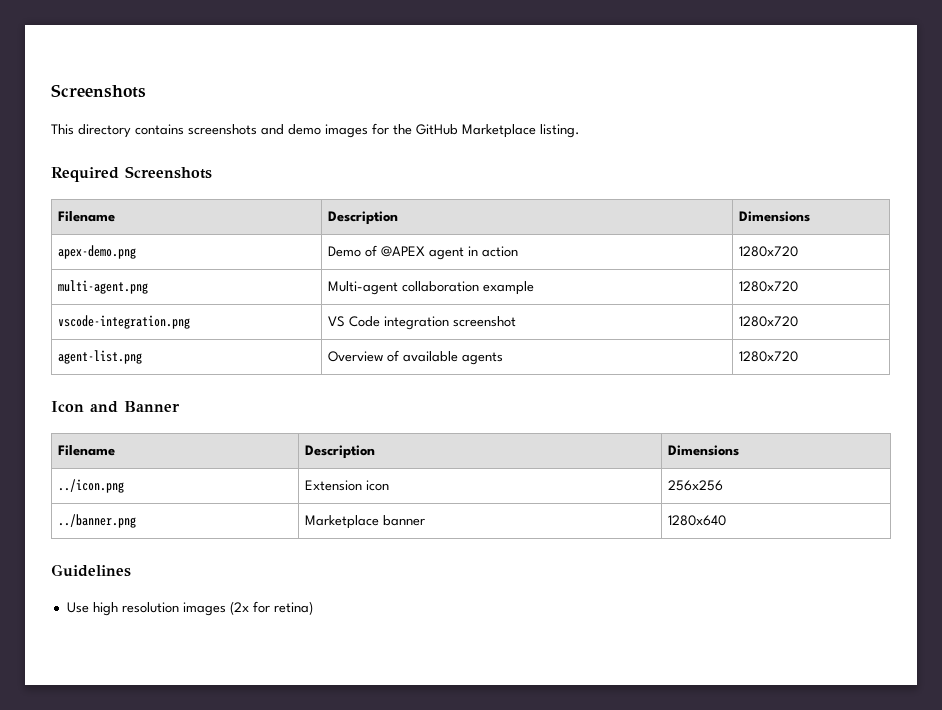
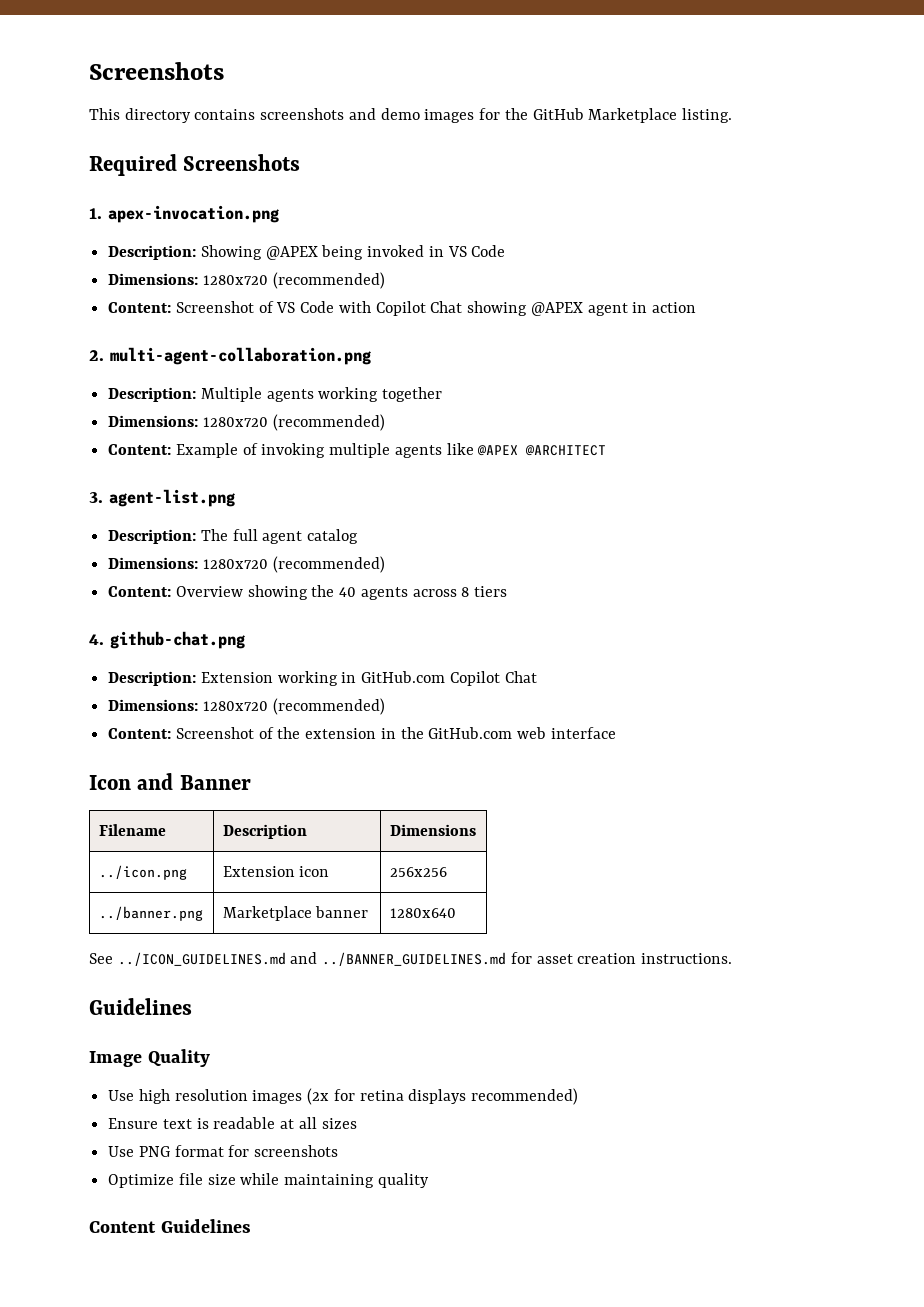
[57,211,115,222] [327,211,398,225] [738,211,810,222] [57,245,136,259] [327,245,518,260] [738,246,798,257] [57,280,148,294] [327,281,534,295] [738,281,798,292] [57,315,190,329] [327,316,516,330] [738,316,798,327] [57,350,142,364] [327,350,503,365] [738,351,798,362] // Filename | Description | Dimensions // apex-demo.png | Demo of @APEX agent in action | 1280x720 // multi-agent.png | Multi-agent collaboration example | 1280x720 // vscode-integration.png | VS Code integration screenshot | 1280x720 // agent-list.png | Overview of available agents | 1280x720 -> [89,205,279,223] [108,245,506,260] [108,272,385,289] [108,301,696,316] [89,347,371,365] [108,387,443,402] [108,414,385,431] [108,443,607,458] [89,489,235,507] [108,529,359,544] [108,556,385,573] [108,585,508,600] [89,631,245,649] [108,671,537,686] [108,698,385,715] [108,727,616,739] // 1. apex-invocation.png // Description: Showing @APEX being invoked in VS Code // Dimensions: 1280x720 (recommended) // Content: Screenshot of VS Code with Copilot Chat showing @APEX agent in action // 2. multi-agent-collaboration.png // Description: Multiple agents working together // Dimensions: 1280x720 (recommended) // Content: Example of invoking multiple agents like @APEX @ARCHITECT // 3. agent-list.png // Description: The full agent catalog // Dimensions: 1280x720 (recommended) // Content: Overview showing the 40 agents across 8 tiers // 4. github-chat.png // Description: Extension working in GitHub.com Copilot Chat // Dimensions: 1280x720 (recommended) // Content: Screenshot of the extension in the GitHub.com web interface
[51,564,131,577] // Guidelines -> [89,952,733,966] [89,998,192,1015] [89,1049,210,1067] // See ../ICON_GUIDELINES.md and ../BANNER_GUIDELINES.md for asset creation instructions. // Guidelines // Image Quality
[273,601,313,615] retina) -> [359,1088,579,1105] [108,1117,357,1129] [108,1145,339,1157] [108,1173,429,1188] [89,1219,251,1233] retina displays recommended) // Ensure text is readable at all sizes // Use PNG format for screenshots // Optimize file size while maintaining quality // Content Guidelines

